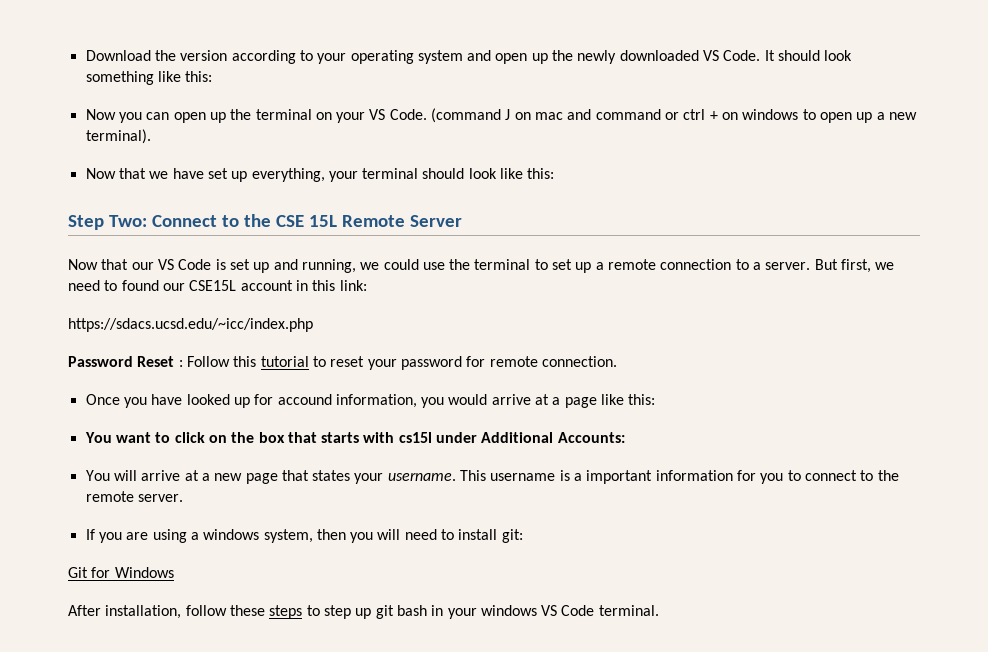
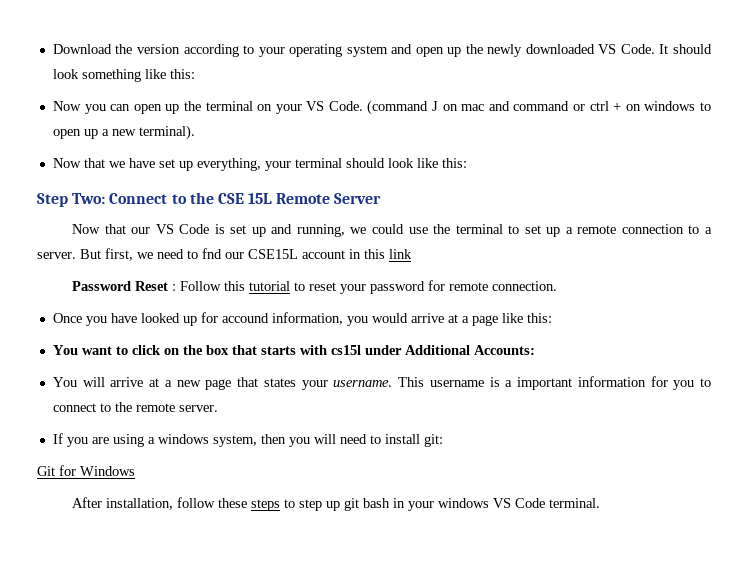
[121,280,159,291] found -> [202,248,222,259] fnd
[339,280,367,291] [68,318,313,332] link: // https://sdacs.ucsd.edu/~icc/index.php -> [389,249,412,259] link

